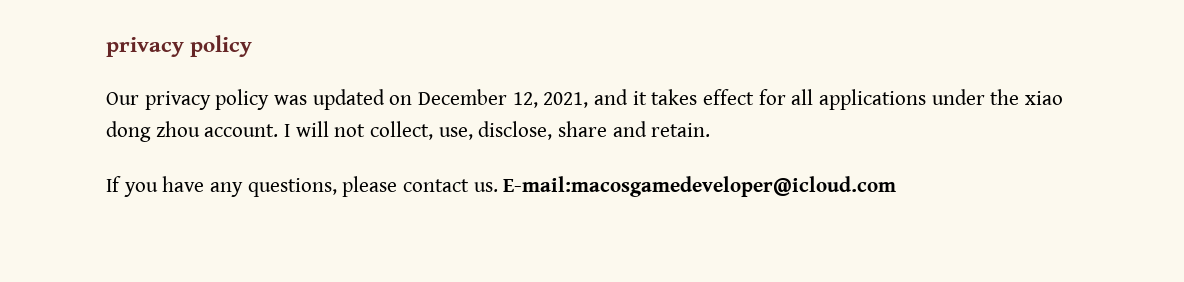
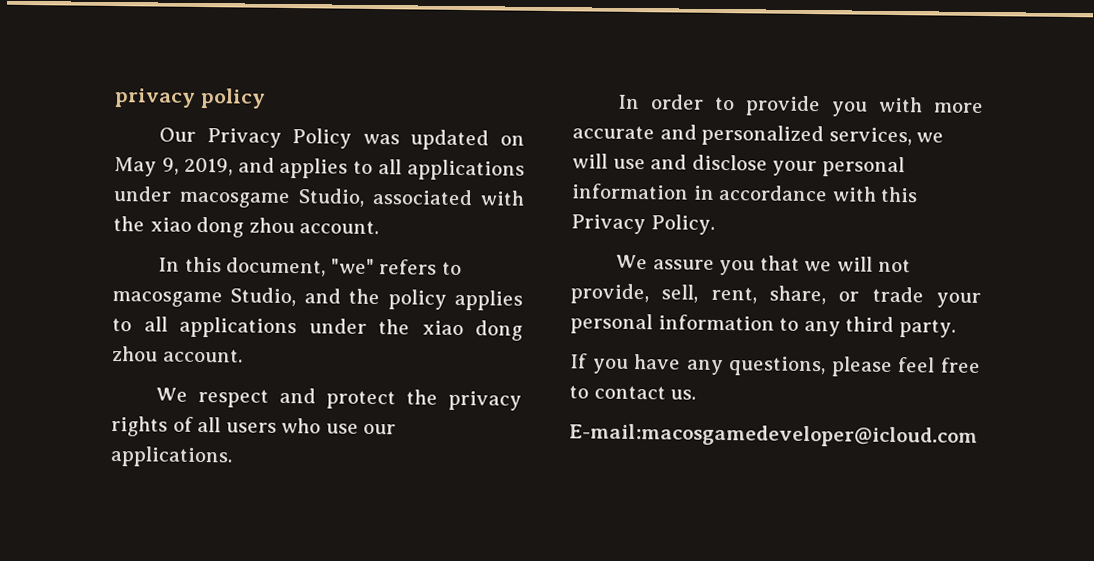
[144,89,270,110] privacy policy -> [206,128,353,149] Privacy Policy
[418,89,786,108] December 12, 2021, and it takes effect for -> [114,157,525,181] [113,186,525,209] [113,216,380,238] [158,256,462,277] [112,287,524,311] [112,317,132,332] May 9, 2019, and applies to all applications under macosgame Studio, associated with the xiao dong zhou account. // In this document, "we" refers to macosgame Studio, and the policy applies to
[284,121,711,140] I will not collect, use, disclose, share and retain. -> [156,387,523,411] [111,415,397,437] [110,445,233,468] [617,94,984,117] [572,124,945,147] [572,153,905,178] [571,183,919,203] [571,214,715,235] [616,254,911,276] [570,283,981,308] [570,313,956,338] // We respect and protect the privacy rights of all users who use our applications. // In order to provide you with more accurate and personalized services, we will use and disclose your personal information in accordance with this Privacy Policy. // We assure you that we will not provide, sell, rent, share, or trade your personal information to any third party.
(398, 186) none -> [897,357,981,373] [569,385,589,399] feel free to
(498, 187) none -> (697, 394) //

